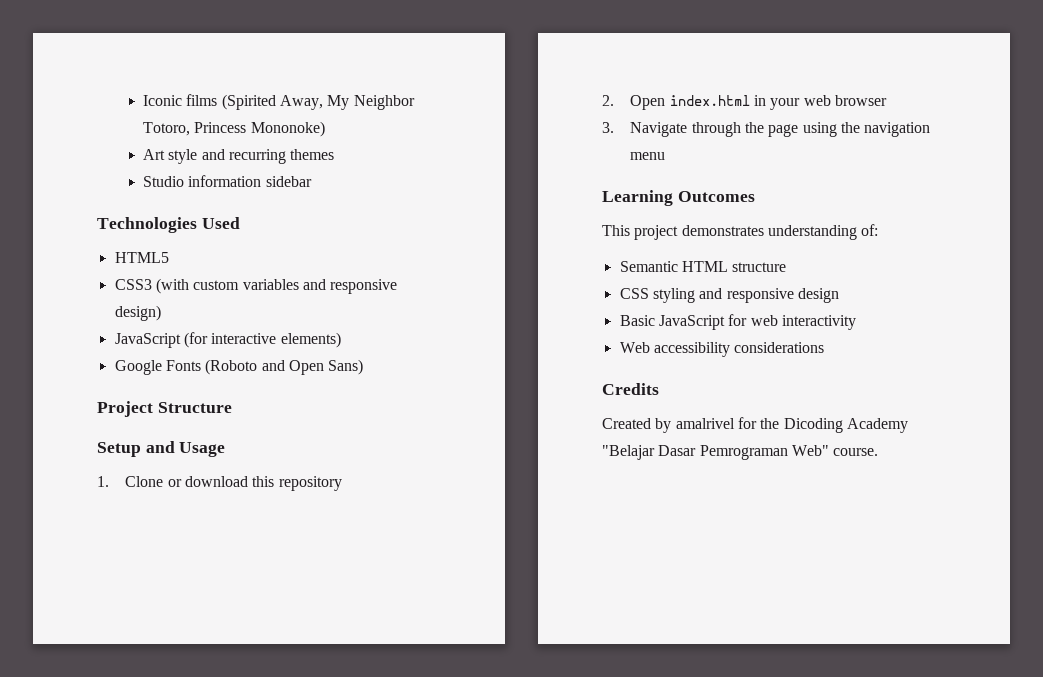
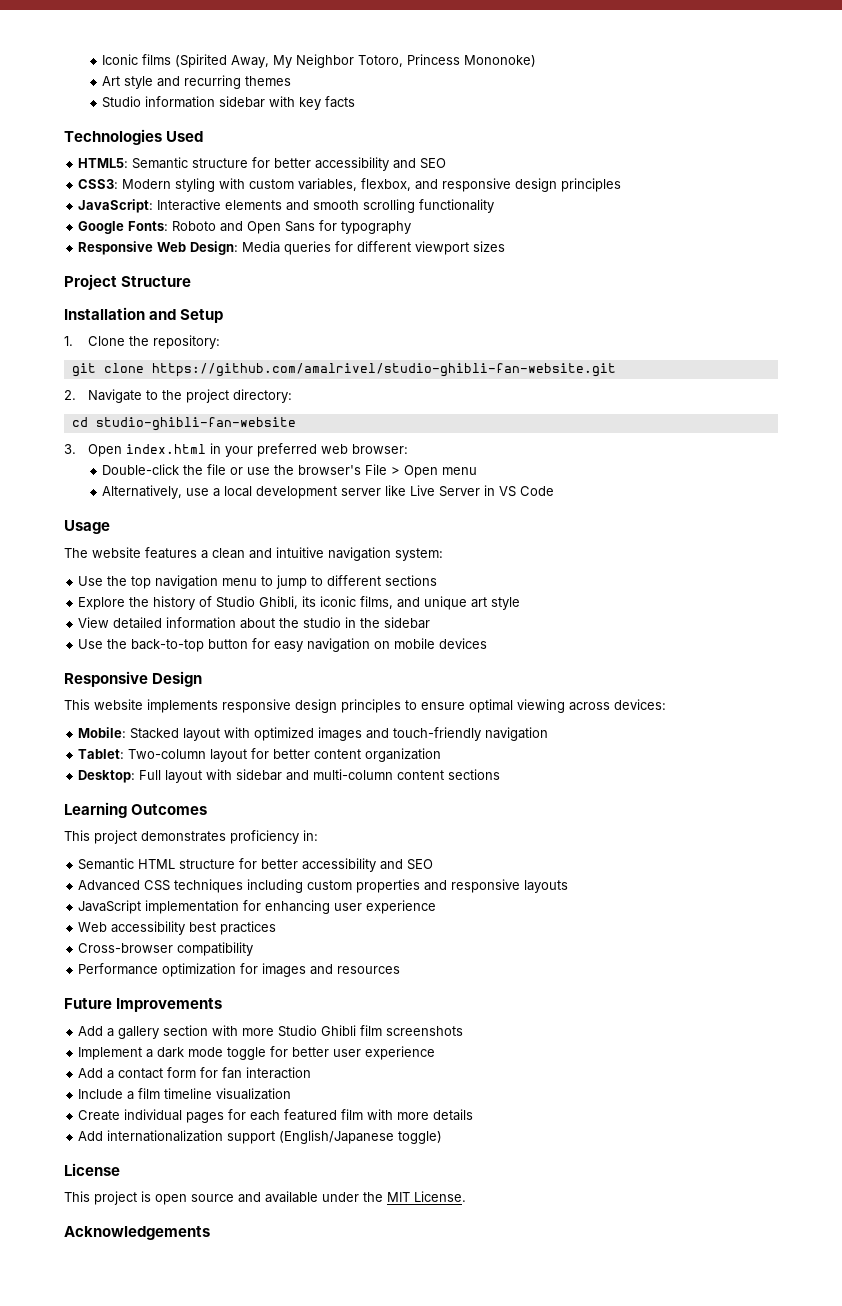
(312, 181) none -> [269,96,356,110] with key facts
[114,252,169,263] [114,278,398,294] [114,305,161,321] [114,332,341,348] [114,359,364,375] HTML5 // CSS3 (with custom variables and responsive design) // JavaScript (for interactive elements) // Google Fonts (Roboto and Open Sans) -> [78,157,447,171] [78,178,622,192] [78,199,495,213] [78,220,412,234] [78,241,506,255] HTML5: Semantic structure for better accessibility and SEO // CSS3: Modern styling with custom variables, flexbox, and responsive design principles // JavaScript: Interactive elements and smooth scrolling functionality // Google Fonts: Roboto and Open Sans for typography // Responsive Web Design: Media queries for different viewport sizes
(232, 407) none -> [64,307,177,320] Installation and
[145,441,226,457] and Usage -> (224, 316) none
[167,476,342,491] [602,95,888,110] [602,122,931,137] [630,152,666,160] or download this repository // 2. Open index.html in your web browser // 3. Navigate through the page using the navigation menu -> [129,335,221,349] [71,363,616,377] [64,389,293,403] [71,417,296,431] [64,443,409,457] [102,464,478,478] [102,485,555,499] [64,520,110,534] [64,547,443,561] [78,575,438,589] [78,596,521,610] [78,617,431,629] [78,638,488,652] [64,671,203,687] [64,699,666,713] [78,727,549,741] [78,748,442,762] [78,769,501,783] the repository: // git clone https://github.com/amalrivel/studio-ghibli-fan-website.git // 2. Navigate to the project directory: // cd studio-ghibli-fan-website // 3. Open index.html in your preferred web browser: // Double-click the file or use the browser's File > Open menu // Alternatively, use a local development server like Live Server in VS Code // Usage // The website features a clean and intuitive navigation system: // Use the top navigation menu to jump to different sections // Explore the history of Studio Ghibli, its iconic films, and unique art style // View detailed information about the studio in the sidebar // Use the back-to-top button for easy navigation on mobile devices // Responsive Design // This website implements responsive design principles to ensure optimal viewing across devices: // Mobile: Stacked layout with optimized images and touch-friendly navigation // Tablet: Two-column layout for better content organization // Desktop: Full layout with sidebar and multi-column content sections
[767,224,879,240] understanding of: -> [230,830,318,844] proficiency in:
[619,288,839,303] [619,314,856,330] [619,342,825,357] [602,383,659,395] [602,417,908,433] [602,445,879,460] // CSS styling and responsive design // Basic JavaScript for web interactivity // Web accessibility considerations // Credits // Created by amalrivel for the Dicoding Academy "Belajar Dasar Pemrograman Web" course. -> [239,858,434,872] [78,879,569,893] [78,900,437,914] [78,921,277,935] [78,942,254,956] [78,963,401,977] [64,998,223,1012] [78,1025,464,1039] [78,1046,436,1060] [78,1067,312,1079] [78,1088,292,1100] [78,1109,474,1123] [78,1130,443,1144] [64,1163,120,1176] [64,1191,466,1205] [64,1226,210,1240] for better accessibility and SEO // Advanced CSS techniques including custom properties and responsive layouts // JavaScript implementation for enhancing user experience // Web accessibility best practices // Cross-browser compatibility // Performance optimization for images and resources // Future Improvements // Add a gallery section with more Studio Ghibli film screenshots // Implement a dark mode toggle for better user experience // Add a contact form for fan interaction // Include a film timeline visualization // Create individual pages for each featured film with more details // Add internationalization support (English/Japanese toggle) // License // This project is open source and available under the MIT License. // Acknowledgements

